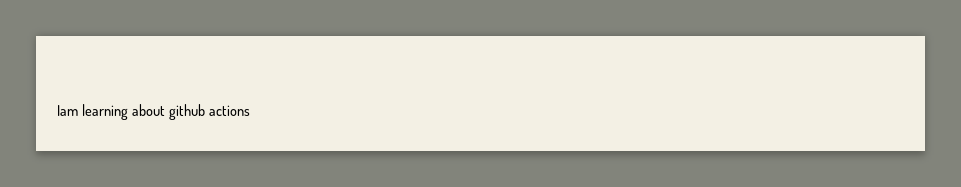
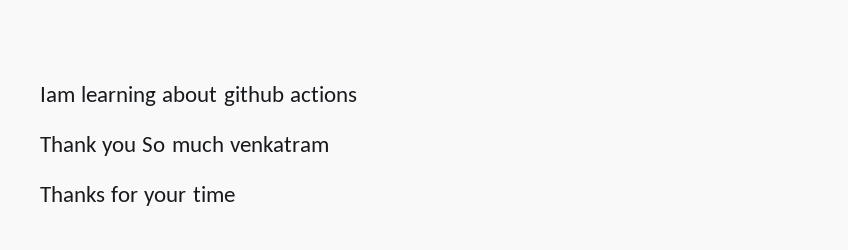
(250, 110) none -> [40,136,329,156] [40,186,235,206] // Thank you So much venkatram // Thanks for your time

